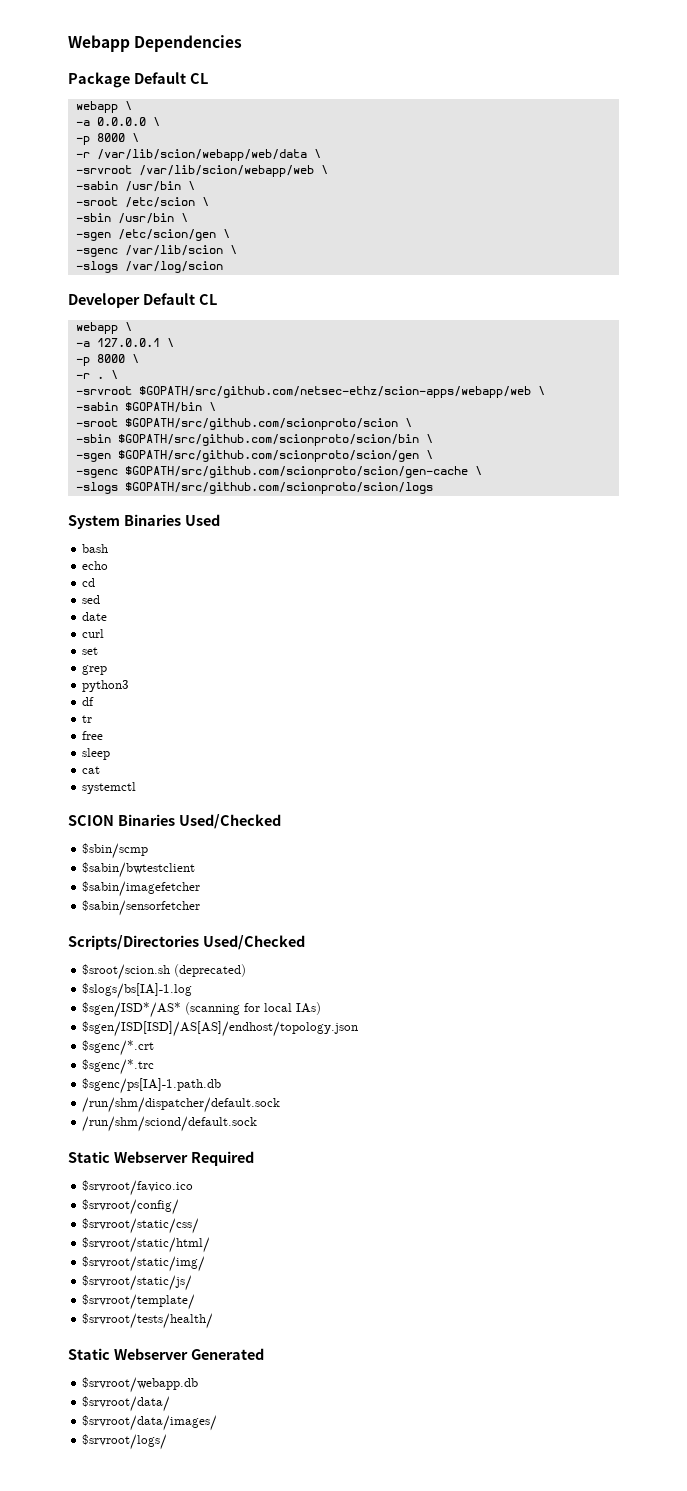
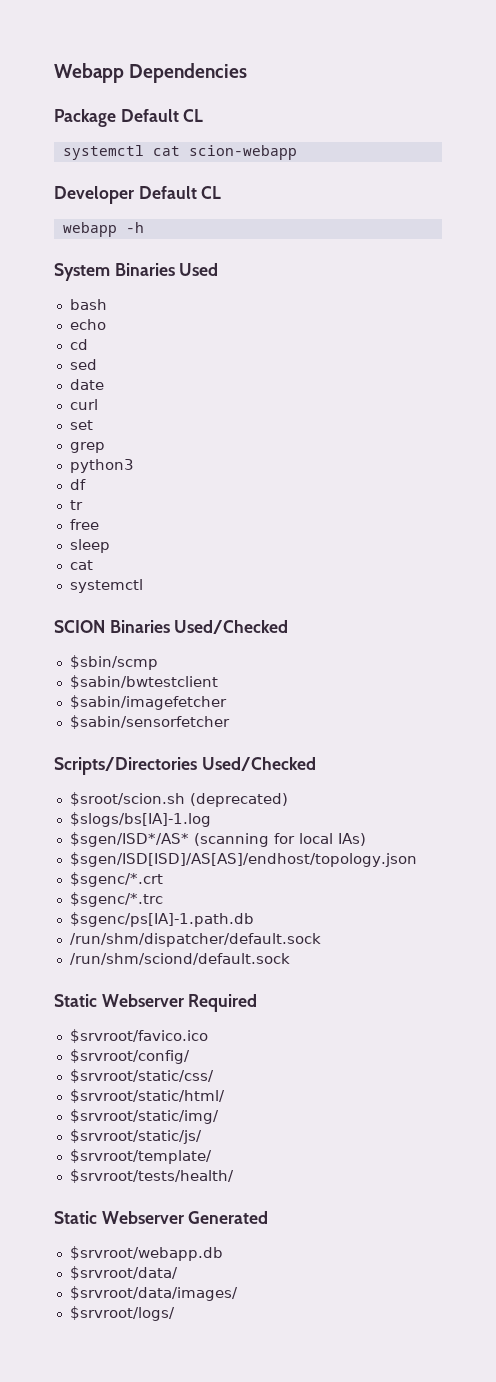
[75,101,132,113] [75,117,160,126] [75,133,139,145] [75,149,321,161] [75,165,328,177] [75,181,195,192] [75,197,209,208] [75,213,188,224] [75,229,230,241] [75,245,237,257] [75,261,223,273] [68,293,217,308] [75,322,132,334] [75,338,174,347] [75,354,139,366] [75,370,118,379] [75,386,545,398] [75,402,216,413] [75,418,412,430] [75,434,433,446] [75,450,433,462] [75,466,482,478] [75,482,433,494] webapp \ // -a 0.0.0.0 \ // -p 8000 \ // -r /var/lib/scion/webapp/web/data \ // -srvroot /var/lib/scion/webapp/web \ // -sabin /usr/bin \ // -sroot /etc/scion \ // -sbin /usr/bin \ // -sgen /etc/scion/gen \ // -sgenc /var/lib/scion \ // -slogs /var/log/scion // Developer Default CL // webapp \ // -a 127.0.0.1 \ // -p 8000 \ // -r . \ // -srvroot $GOPATH/src/github.com/netsec-ethz/scion-apps/webapp/web \ // -sabin $GOPATH/bin \ // -sroot $GOPATH/src/github.com/scionproto/scion \ // -sbin $GOPATH/src/github.com/scionproto/scion/bin \ // -sgen $GOPATH/src/github.com/scionproto/scion/gen \ // -sgenc $GOPATH/src/github.com/scionproto/scion/gen-cache \ // -slogs $GOPATH/src/github.com/scionproto/scion/logs -> [62,145,297,160] [54,186,222,204] [62,222,144,237] systemctl cat scion-webapp // Developer Default CL // webapp -h

